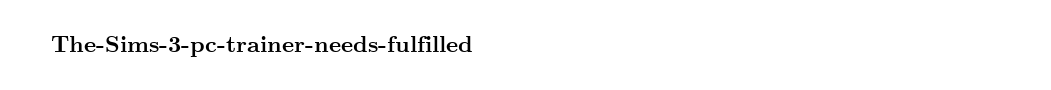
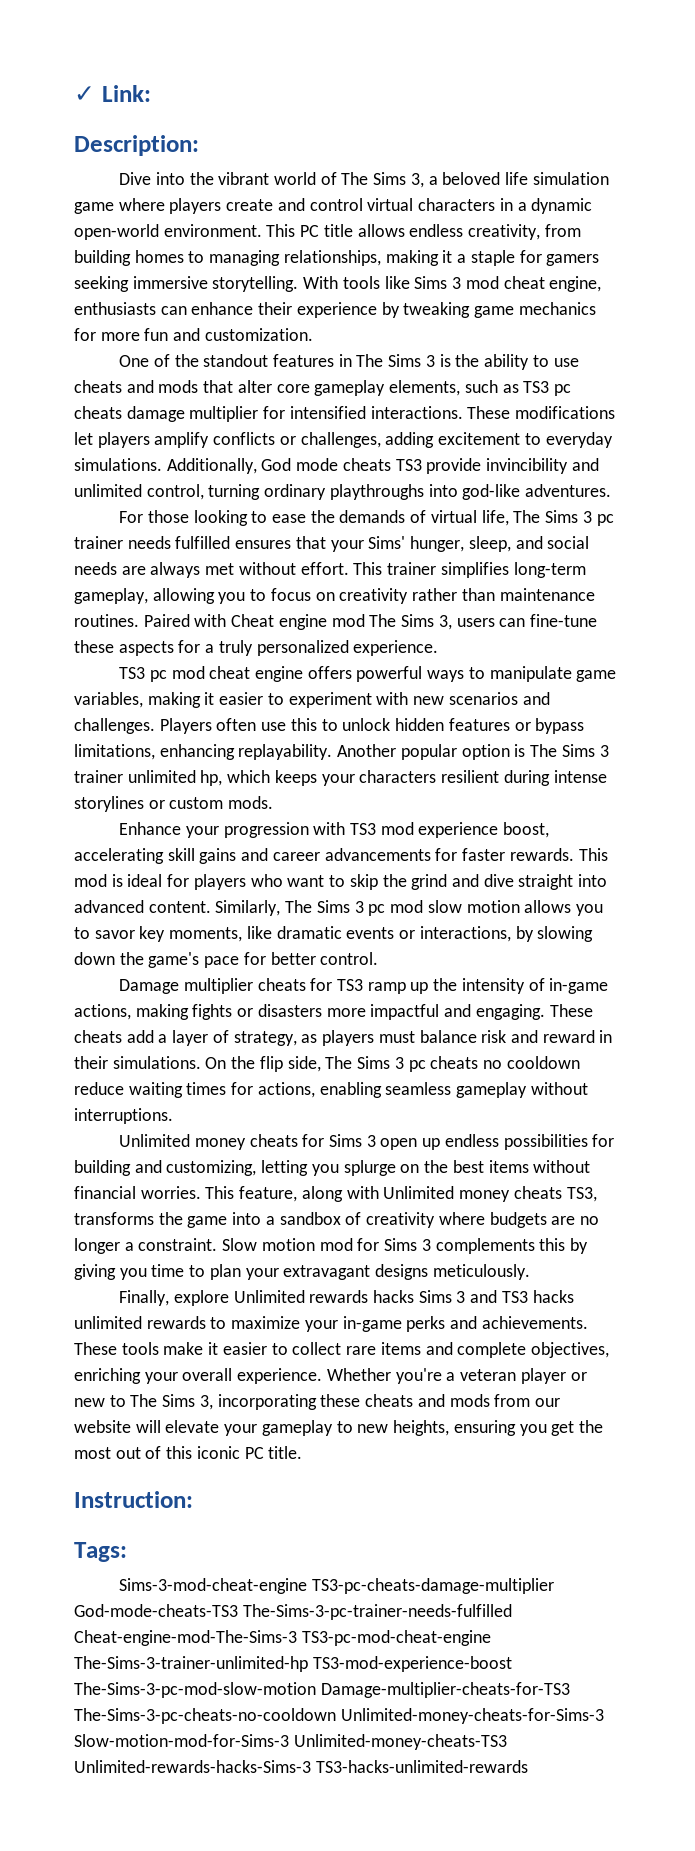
[51,36,473,57] The-Sims-3-pc-trainer-needs-fulfilled -> [74,85,151,102] [74,135,199,156] [119,172,609,188] [74,198,593,214] [74,224,581,240] [74,250,600,266] [74,276,602,292] [74,302,596,318] [74,328,313,341] [119,354,579,370] [74,380,571,396] [74,406,616,422] [74,432,613,448] [74,458,599,474] [74,484,612,500] [119,510,614,526] [74,536,590,552] [74,562,586,578] [74,588,595,604] [74,614,597,630] [74,640,439,656] [119,666,617,682] [74,692,550,708] [74,718,585,734] [74,744,609,760] [74,770,607,786] [74,796,274,812] [119,822,550,838] [74,848,608,864] [74,874,608,890] [74,900,603,916] [74,926,594,942] [74,952,379,968] [119,978,609,994] [74,1004,593,1020] [74,1030,613,1046] [74,1056,580,1072] [74,1082,588,1098] [74,1108,173,1124] [119,1134,615,1150] [74,1160,591,1176] [74,1186,597,1202] [74,1212,599,1228] [74,1238,588,1254] [74,1264,530,1280] [119,1290,574,1306] [74,1316,588,1332] [74,1342,609,1358] [74,1368,587,1384] [74,1394,560,1410] [74,1420,603,1436] [74,1446,303,1459] [74,1491,193,1508] [74,1542,127,1562] [119,1578,554,1594] [74,1604,512,1620] [74,1630,491,1646] [74,1656,512,1672] [74,1682,570,1698] [74,1708,604,1724] [74,1734,507,1750] [74,1760,528,1773] ✓ Link: // Description: // Dive into the vibrant world of The Sims 3, a beloved life simulation game where players create and control virtual characters in a dynamic open-world environment. This PC title allows endless creativity, from building homes to managing relationships, making it a staple for gamers seeking immersive storytelling. With tools like Sims 3 mod cheat engine, enthusiasts can enhance their experience by tweaking game mechanics for more fun and customization. // One of the standout features in The Sims 3 is the ability to use cheats and mods that alter core gameplay elements, such as TS3 pc cheats damage multiplier for intensified interactions. These modifications let players amplify conflicts or challenges, adding excitement to everyday simulations. Additionally, God mode cheats TS3 provide invincibility and unlimited control, turning ordinary playthroughs into god-like adventures. // For those looking to ease the demands of virtual life, The Sims 3 pc trainer needs fulfilled ensures that your Sims' hunger, sleep, and social needs are always met without effort. This trainer simplifies long-term gameplay, allowing you to focus on creativity rather than maintenance routines. Paired with Cheat engine mod The Sims 3, users can fine-tune these aspects for a truly personalized experience. // TS3 pc mod cheat engine offers powerful ways to manipulate game variables, making it easier to experiment with new scenarios and challenges. Players often use this to unlock hidden features or bypass limitations, enhancing replayability. Another popular option is The Sims 3 trainer unlimited hp, which keeps your characters resilient during intense storylines or custom mods. // Enhance your progression with TS3 mod experience boost, accelerating skill gains and career advancements for faster rewards. This mod is ideal for players who want to skip the grind and dive straight into advanced content. Similarly, The Sims 3 pc mod slow motion allows you to savor key moments, like dramatic events or interactions, by slowing down the game's pace for better control. // Damage multiplier cheats for TS3 ramp up the intensity of in-game actions, making fights or disasters more impactful and engaging. These cheats add a layer of strategy, as players must balance risk and reward in their simulations. On the flip side, The Sims 3 pc cheats no cooldown reduce waiting times for actions, enabling seamless gameplay without interruptions. // Unlimited money cheats for Sims 3 open up endless possibilities for building and customizing, letting you splurge on the best items without financial worries. This feature, along with Unlimited money cheats TS3, transforms the game into a sandbox of creativity where budgets are no longer a constraint. Slow motion mod for Sims 3 complements this by giving you time to plan your extravagant designs meticulously. // Finally, explore Unlimited rewards hacks Sims 3 and TS3 hacks unlimited rewards to maximize your in-game perks and achievements. These tools make it easier to collect rare items and complete objectives, enriching your overall experience. Whether you're a veteran player or new to The Sims 3, incorporating these cheats and mods from our website will elevate your gameplay to new heights, ensuring you get the most out of this iconic PC title. // Instruction: // Tags: // Sims-3-mod-cheat-engine TS3-pc-cheats-damage-multiplier God-mode-cheats-TS3 The-Sims-3-pc-trainer-needs-fulfilled Cheat-engine-mod-The-Sims-3 TS3-pc-mod-cheat-engine The-Sims-3-trainer-unlimited-hp TS3-mod-experience-boost The-Sims-3-pc-mod-slow-motion Damage-multiplier-cheats-for-TS3 The-Sims-3-pc-cheats-no-cooldown Unlimited-money-cheats-for-Sims-3 Slow-motion-mod-for-Sims-3 Unlimited-money-cheats-TS3 Unlimited-rewards-hacks-Sims-3 TS3-hacks-unlimited-rewards

